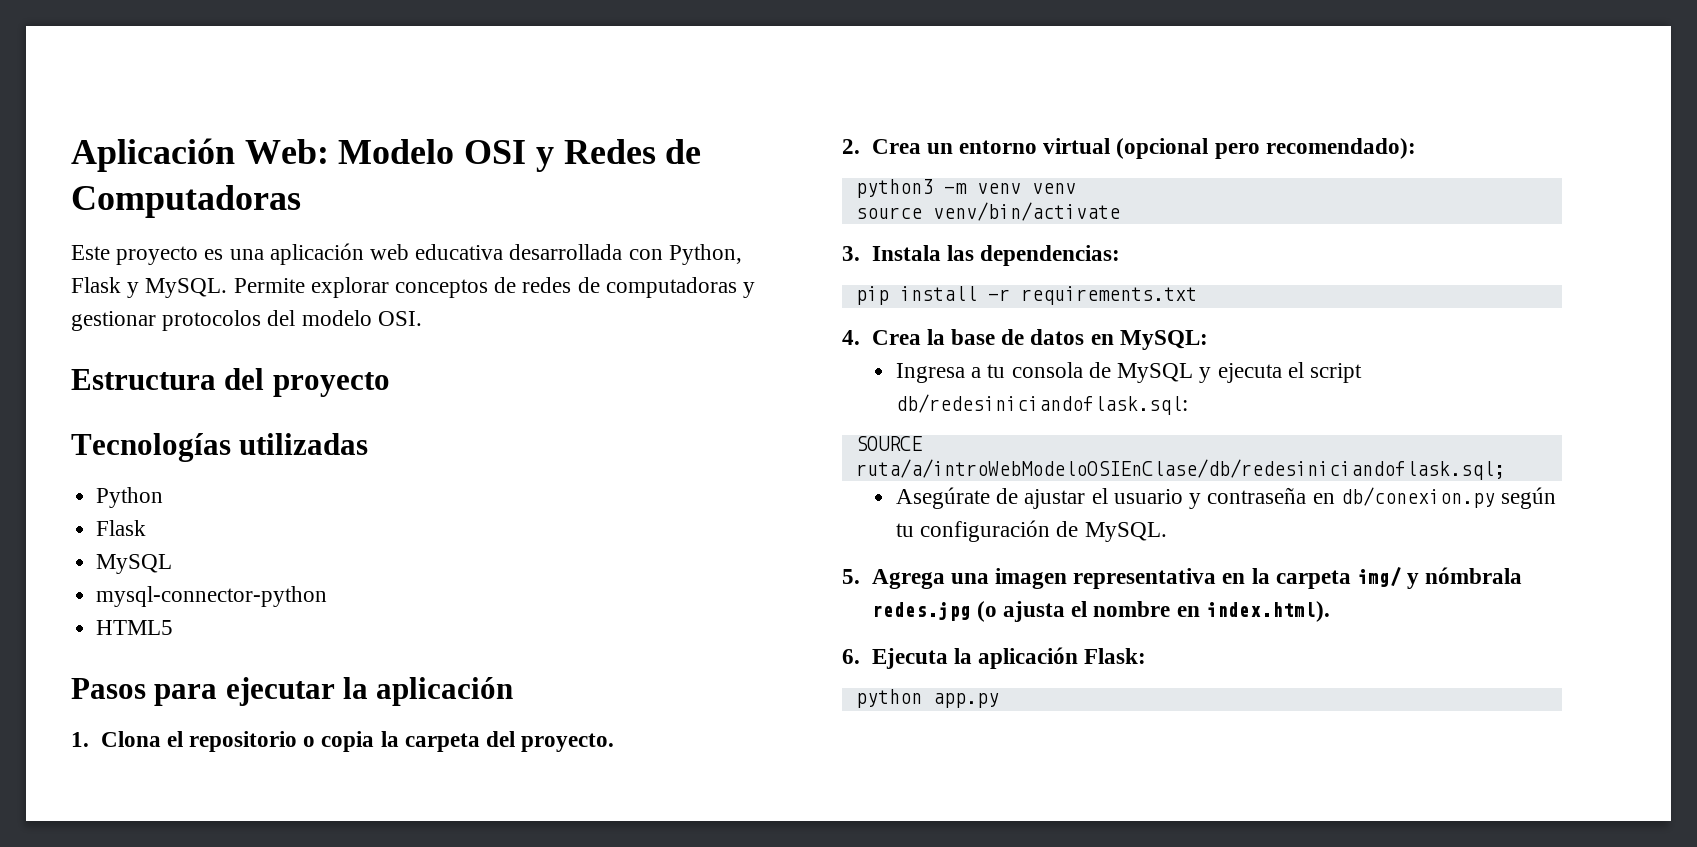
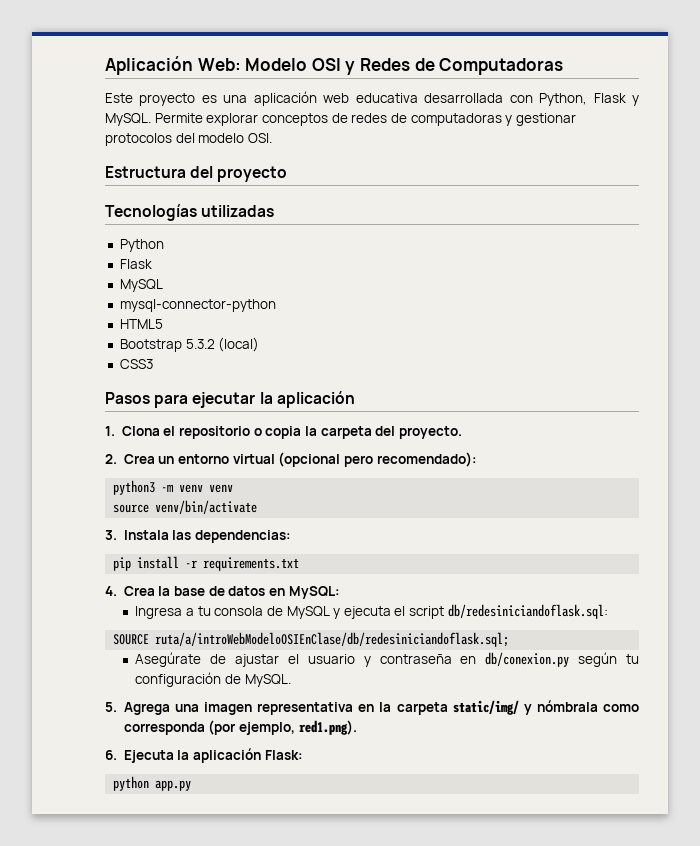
(174, 627) none -> [119,337,260,352] [119,359,153,369] // Bootstrap 5.3.2 (local) // CSS3
[1356,567,1401,587] img/ -> [452,700,519,715] static/img/
[871,601,1330,622] redes.jpg (o ajusta el nombre en index.html). -> [603,704,639,712] [123,720,357,735] como corresponda (por ejemplo, red1.png).

